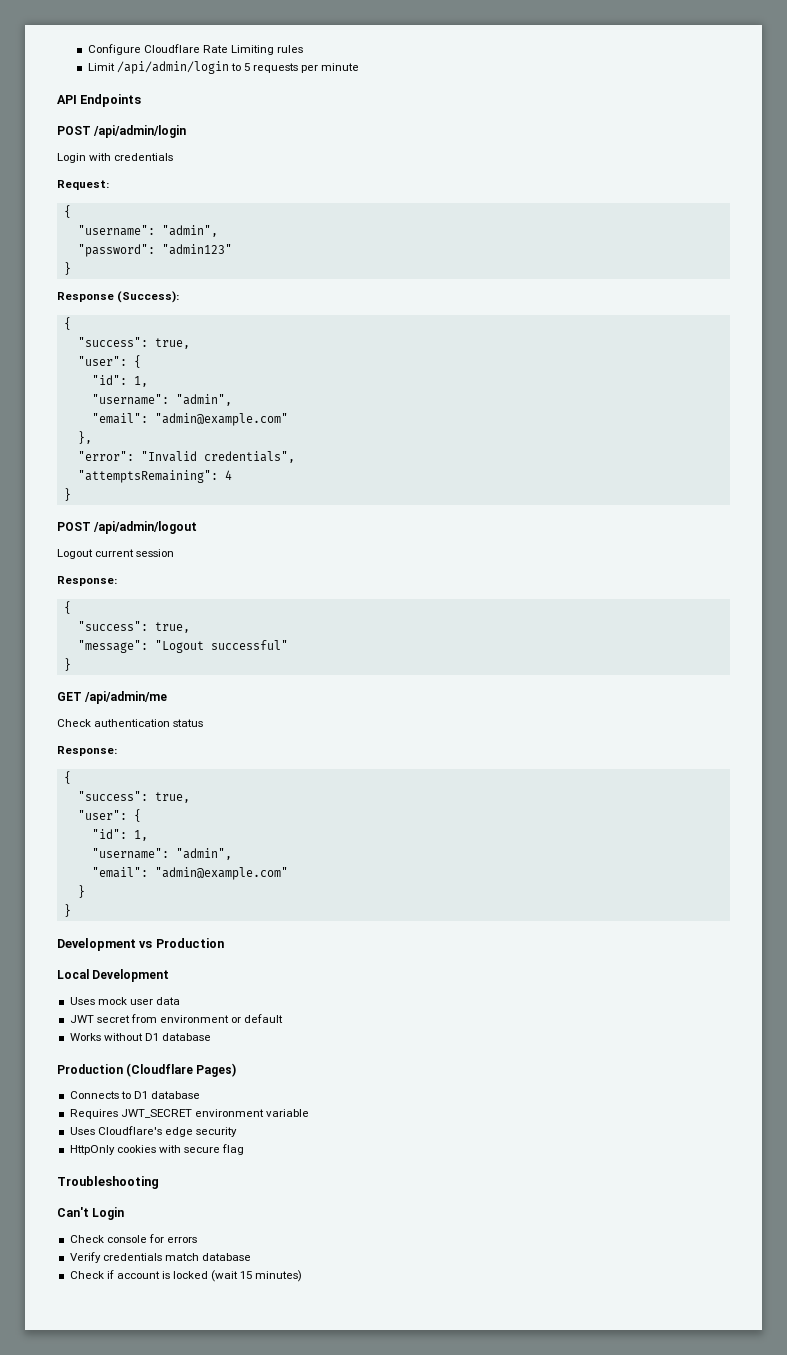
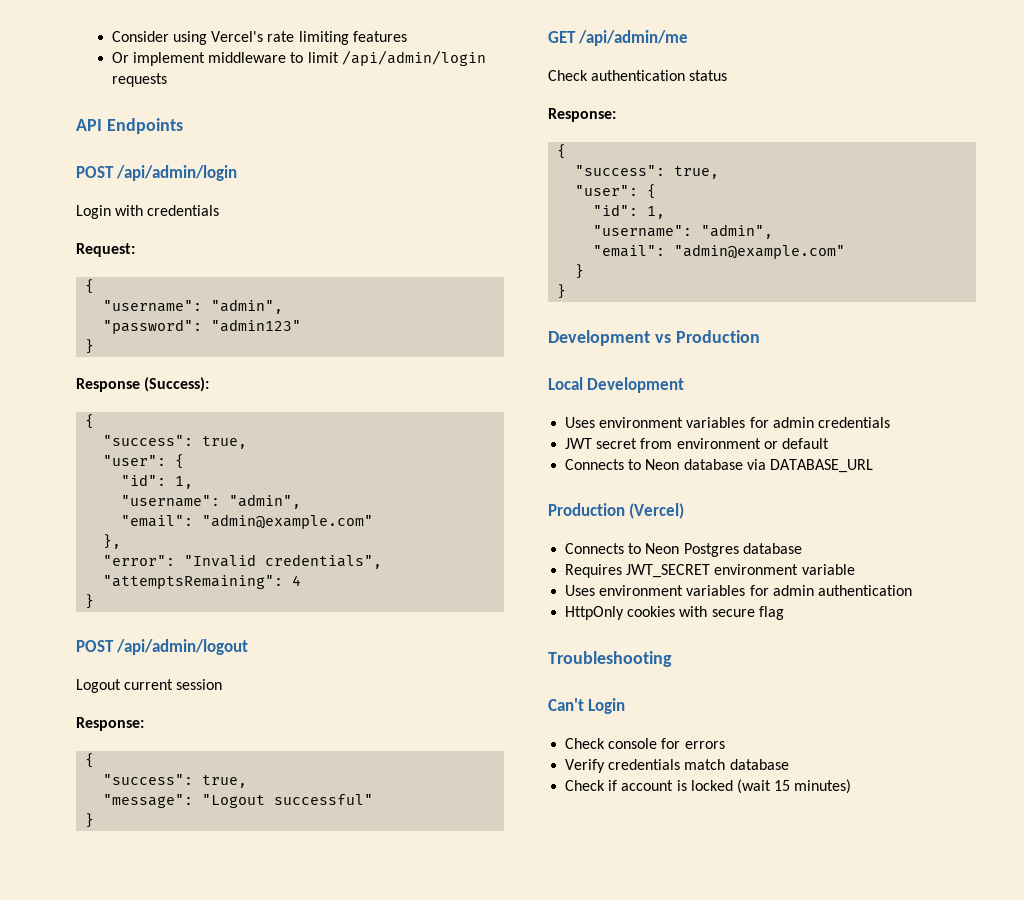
[87,44,304,55] [87,61,250,74] Configure Cloudflare Rate Limiting rules // Limit /api/admin/login to 5 -> [111,31,407,45] [111,50,486,66] Consider using Vercel's rate limiting features // Or implement middleware to limit /api/admin/login
[301,63,360,73] per minute -> (167, 80) none
[97,997,180,1005] mock user data -> [599,417,890,428] environment variables for admin credentials
[69,1033,211,1041] [57,1063,237,1077] [69,1091,148,1099] Works without D1 database // Production (Cloudflare Pages) // Connects to D1 -> [565,459,873,473] [548,503,685,519] [565,543,739,557] Connects to Neon database via DATABASE_URL // Production (Vercel) // Connects to Neon Postgres
[97,1126,237,1137] Cloudflare's edge security -> [599,585,912,596] environment variables for admin authentication

